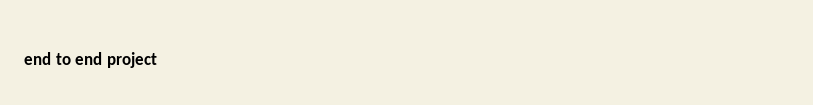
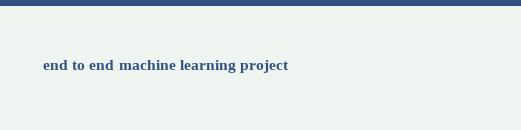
(103, 58) none -> [118,60,236,73] machine learning

